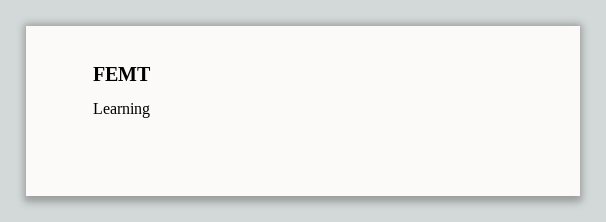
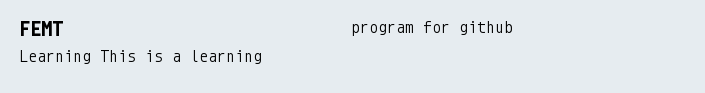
(150, 110) none -> [100,50,262,64] [351,21,513,36] This is a learning program for github

